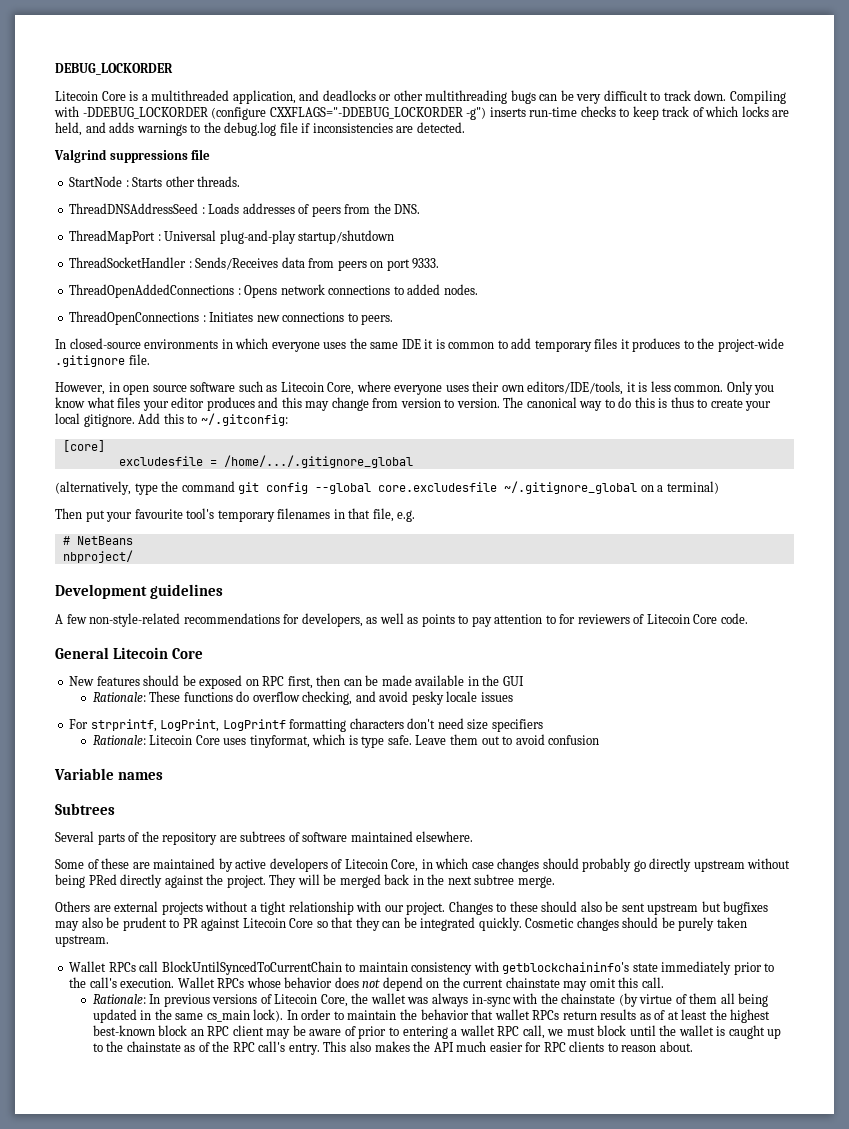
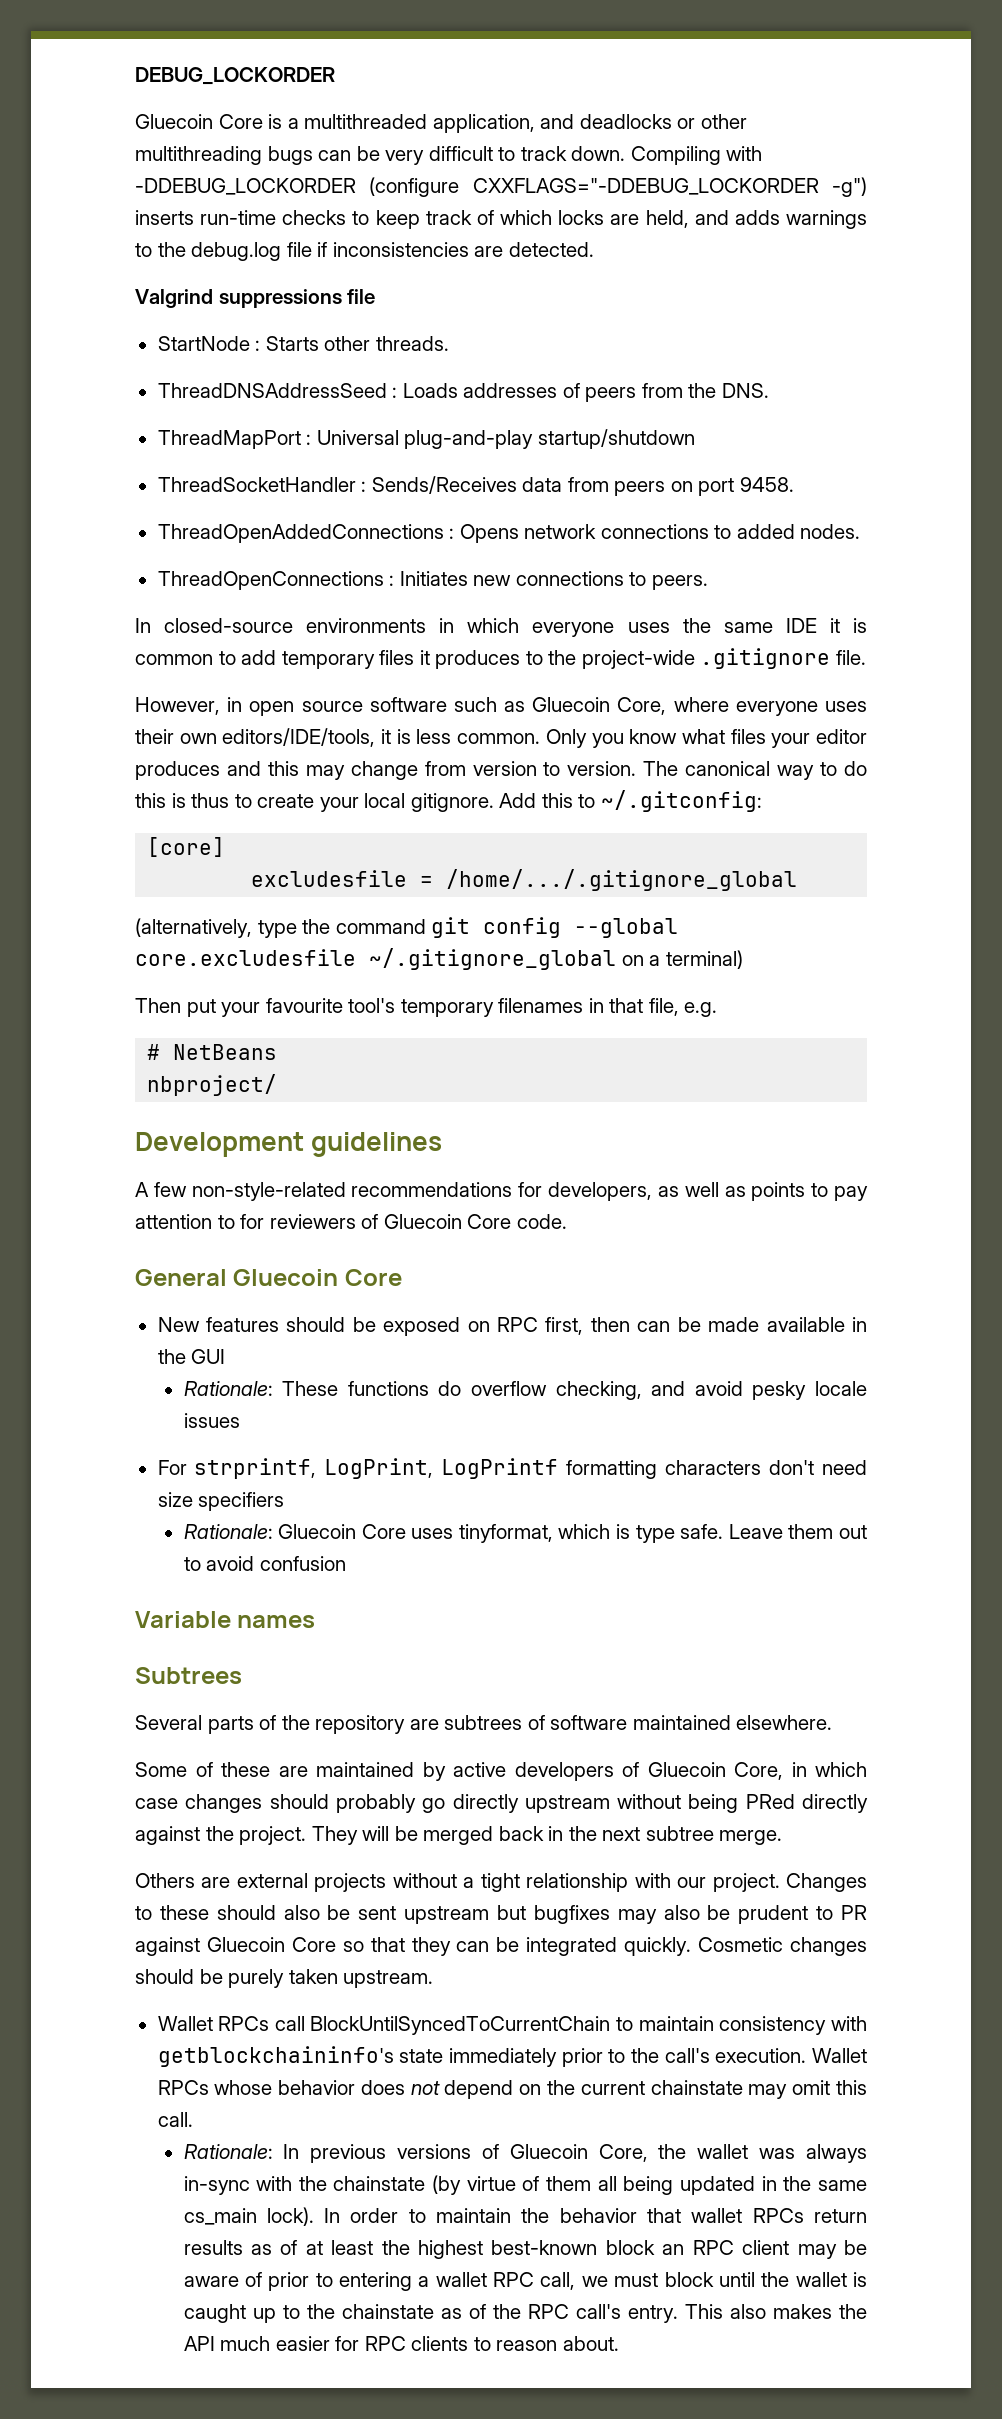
[55,91,98,101] Litecoin -> [135,114,213,129] Gluecoin
[412,258,440,269] 9333. -> [739,477,794,492] 9458.
[280,382,324,392] Litecoin -> [532,697,611,712] Gluecoin
[646,614,690,624] Litecoin -> [383,1214,462,1229] Gluecoin
[112,647,168,659] Litecoin -> [233,1269,339,1286] Gluecoin
[149,735,193,745] Litecoin -> [278,1524,357,1539] Gluecoin
[344,859,388,869] Litecoin -> [647,1762,726,1777] Gluecoin
[242,918,286,928] Litecoin -> [206,1937,285,1952] Gluecoin
[274,994,318,1004] Litecoin -> [509,2144,588,2159] Gluecoin

